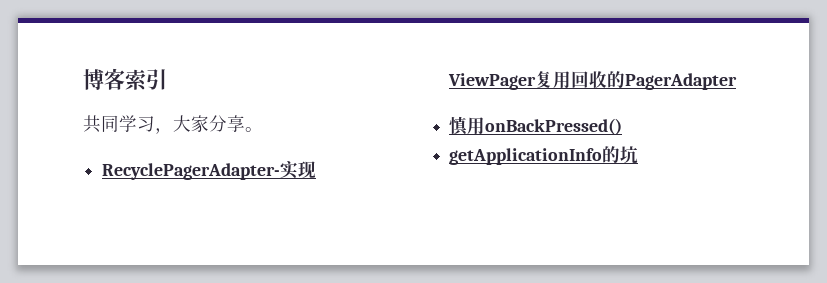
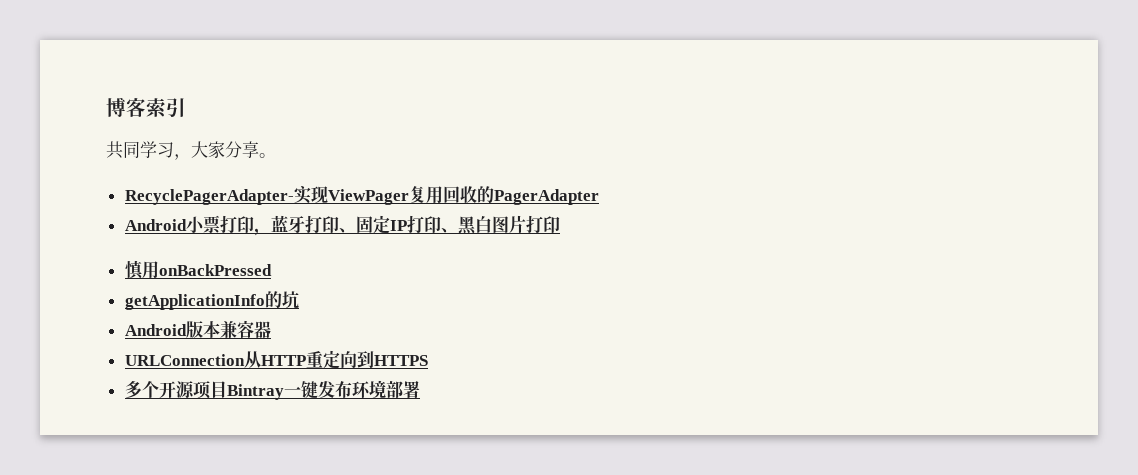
(738, 81) none -> [124,215,560,236] // Android小票打印，蓝牙打印、固定IP打印、黑白图片打印
[485,118,623,135] onBackPressed() -> [158,264,272,276] onBackPressed
(639, 155) none -> [124,320,271,338] [124,350,428,369] [124,380,420,400] // Android版本兼容器 // URLConnection从HTTP重定向到HTTPS // 多个开源项目Bintray一键发布环境部署

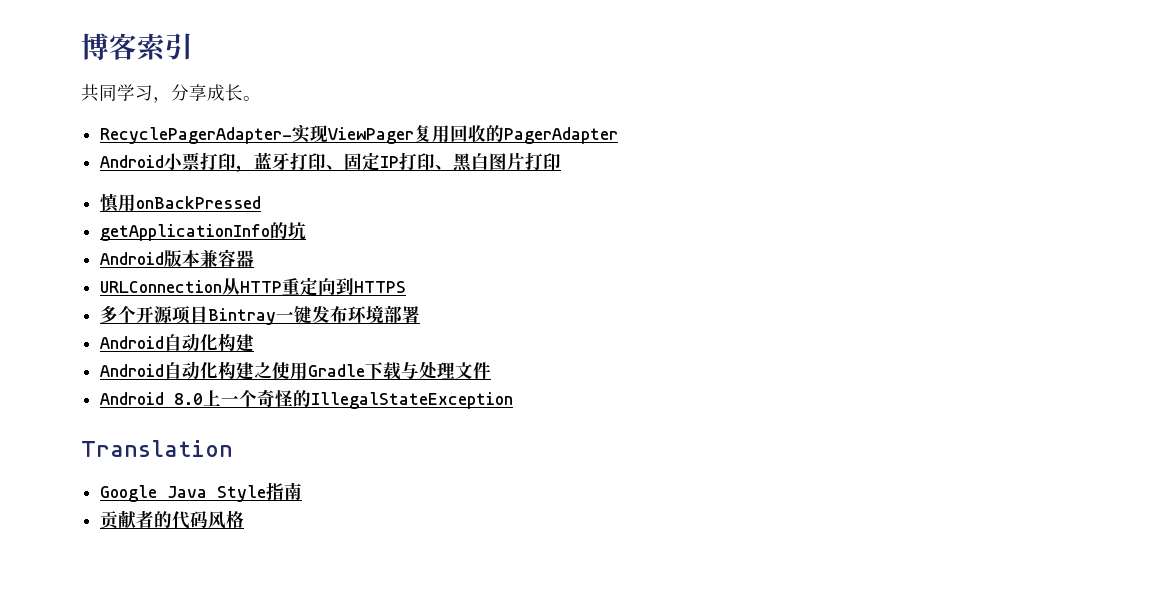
[191,141,259,159] 大家分享 -> [171,84,243,101] 分享成长
(420, 389) none -> [100,333,255,352] [100,361,492,380] [100,390,514,409] [81,440,233,457] [100,482,303,502] [100,510,245,530] // Android自动化构建 // Android自动化构建之使用Gradle下载与处理文件 // Android 8.0上一个奇怪的IllegalStateException // Translation // Google Java Style指南 // 贡献者的代码风格

